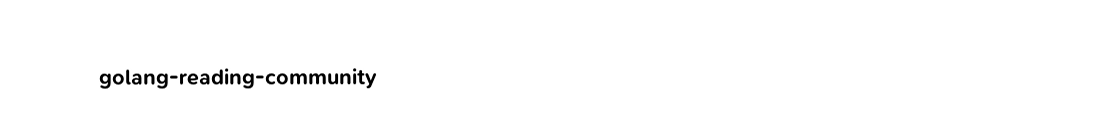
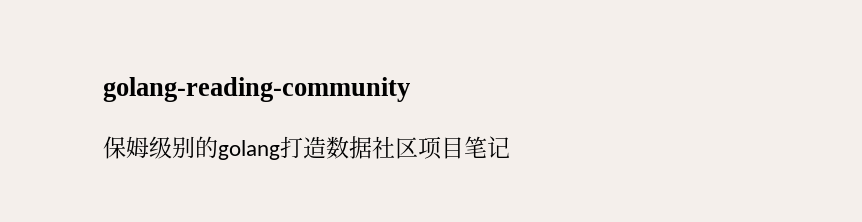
(378, 78) none -> [103,136,510,160] // 保姆级别的golang打造数据社区项目笔记

